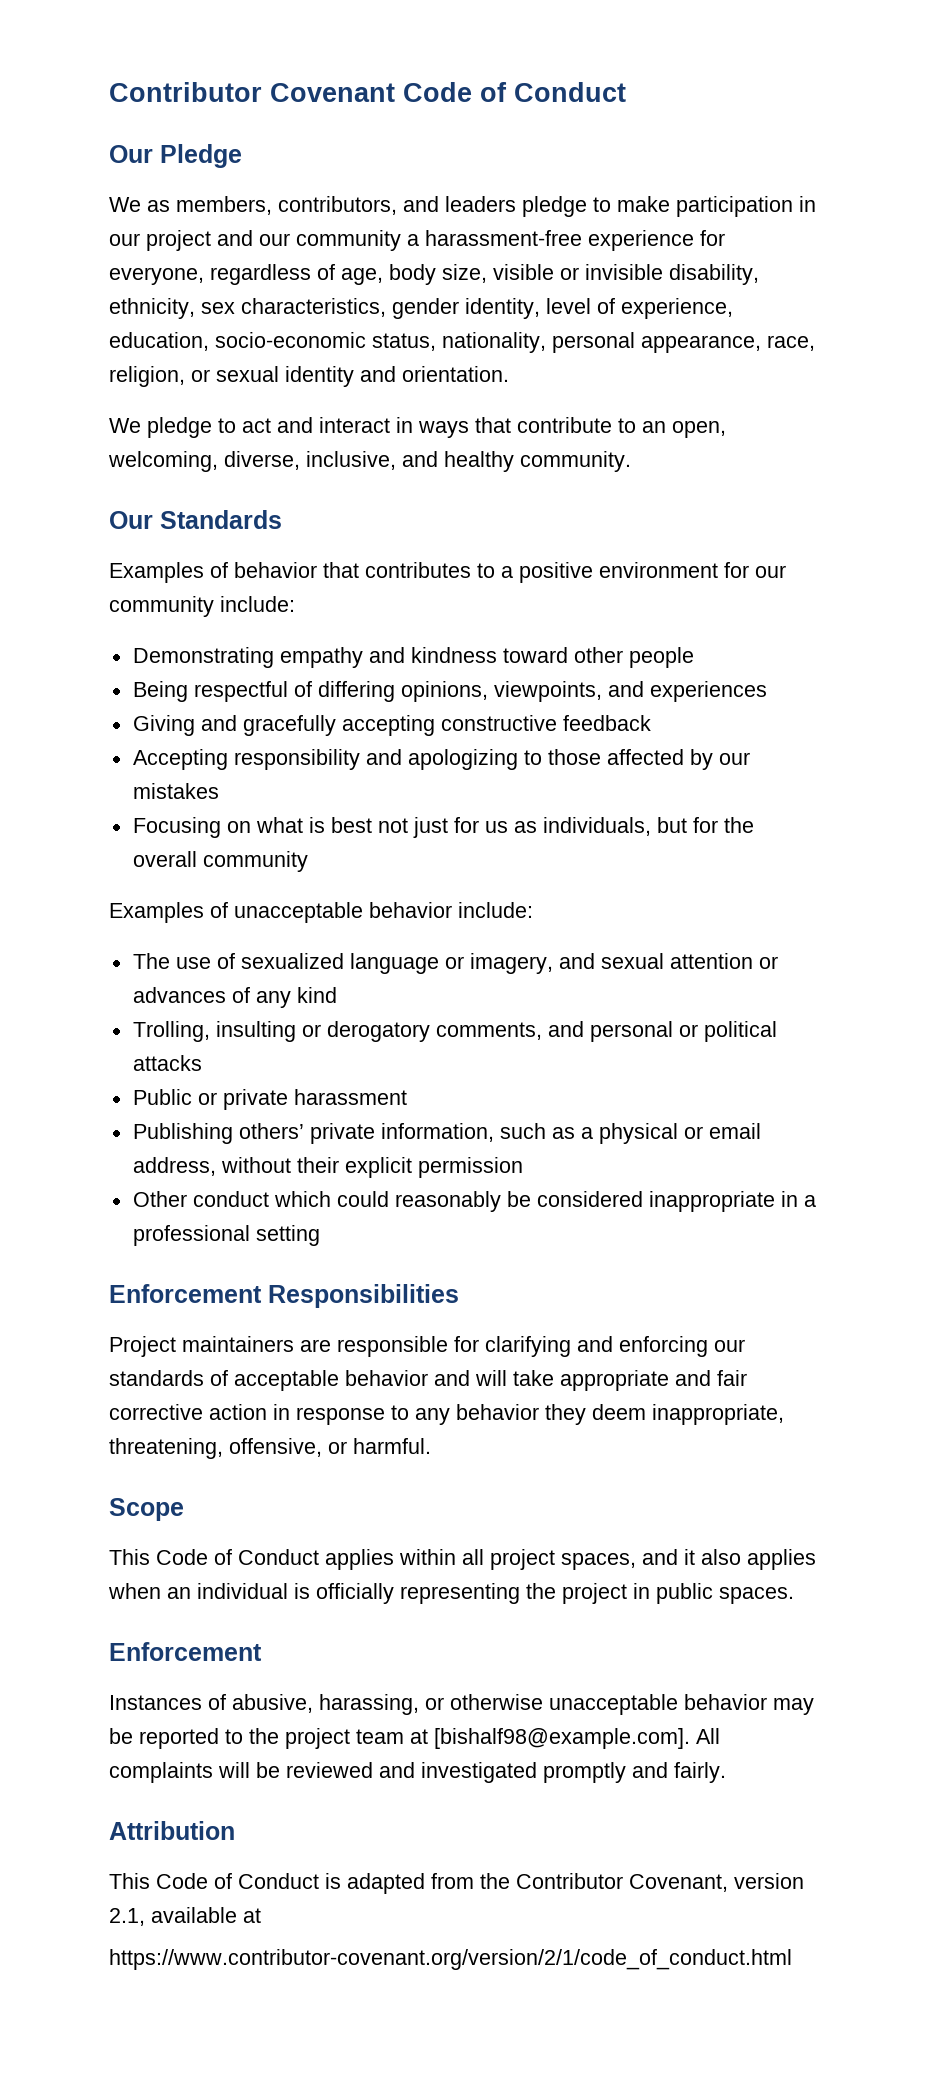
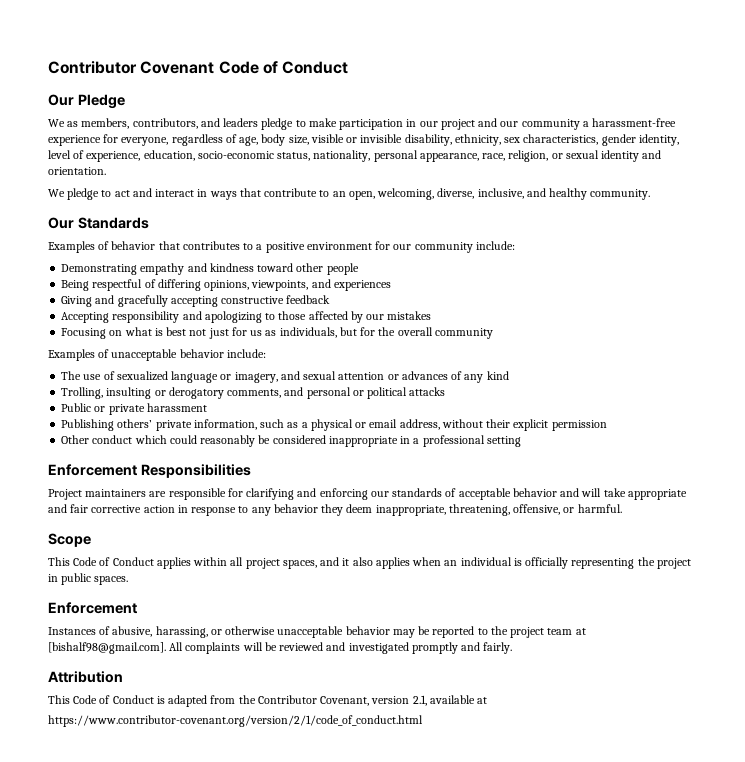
[434,1728,690,1749] [bishalf98@example.com]. -> [48,642,166,654] [bishalf98@gmail.com].

